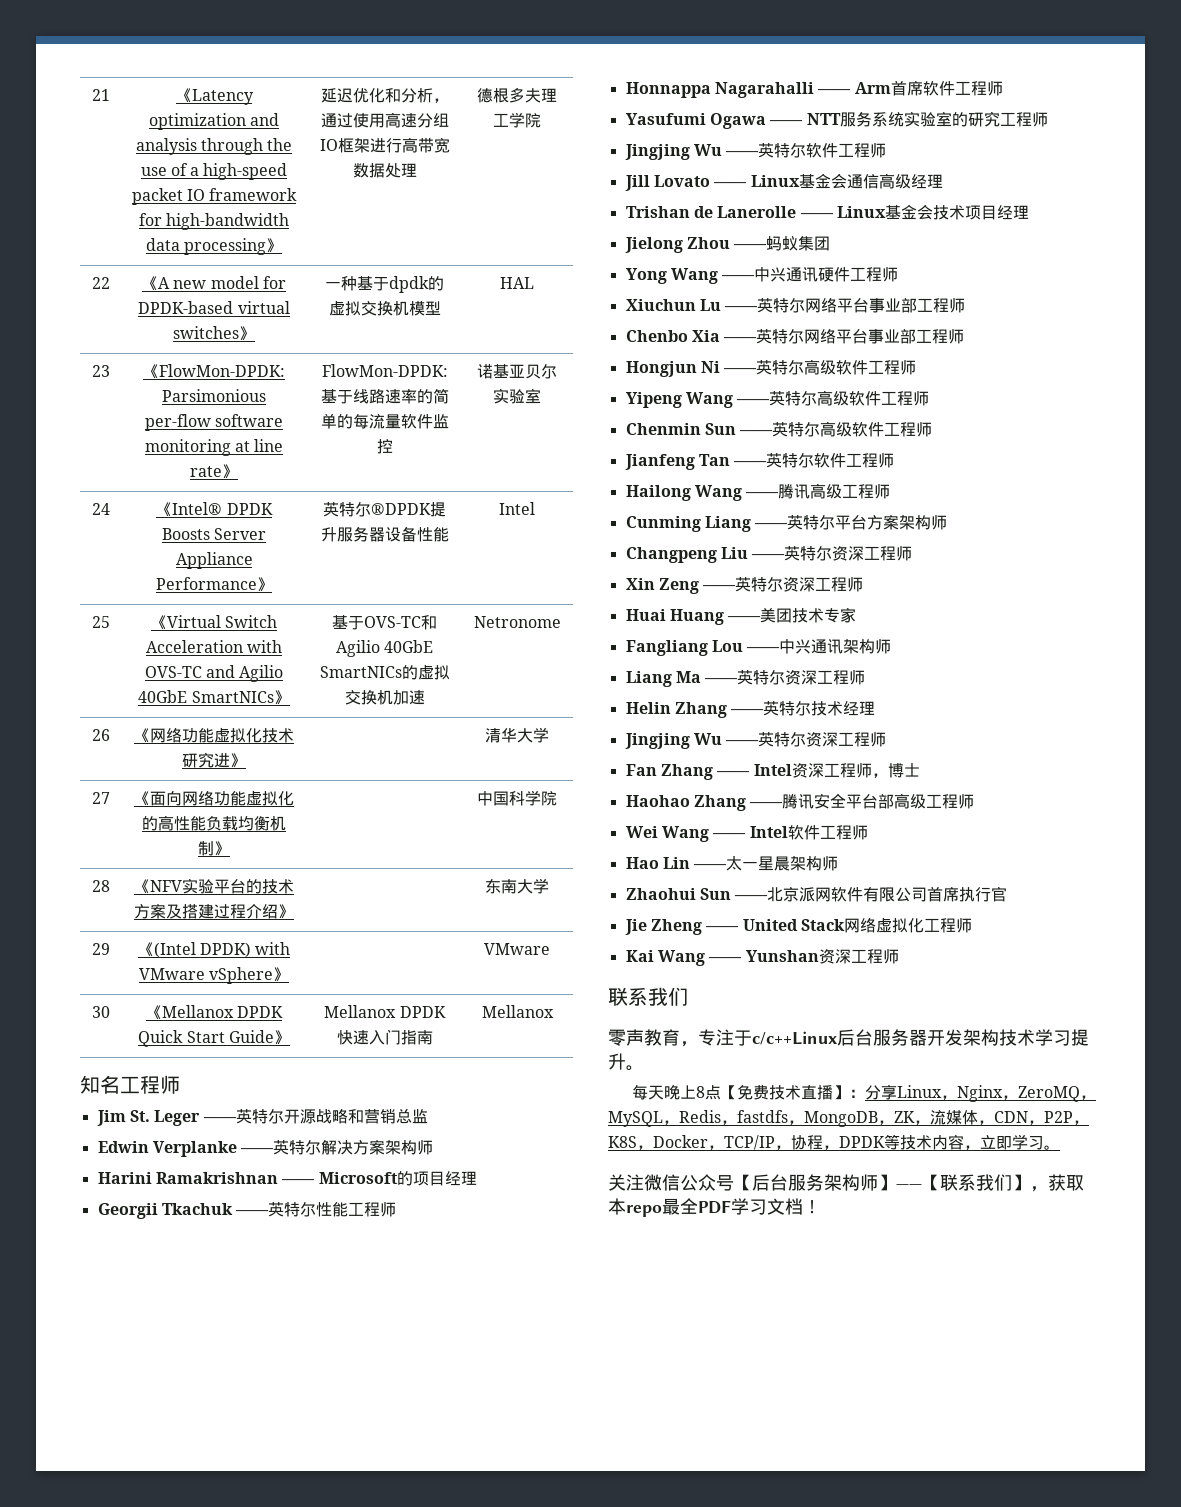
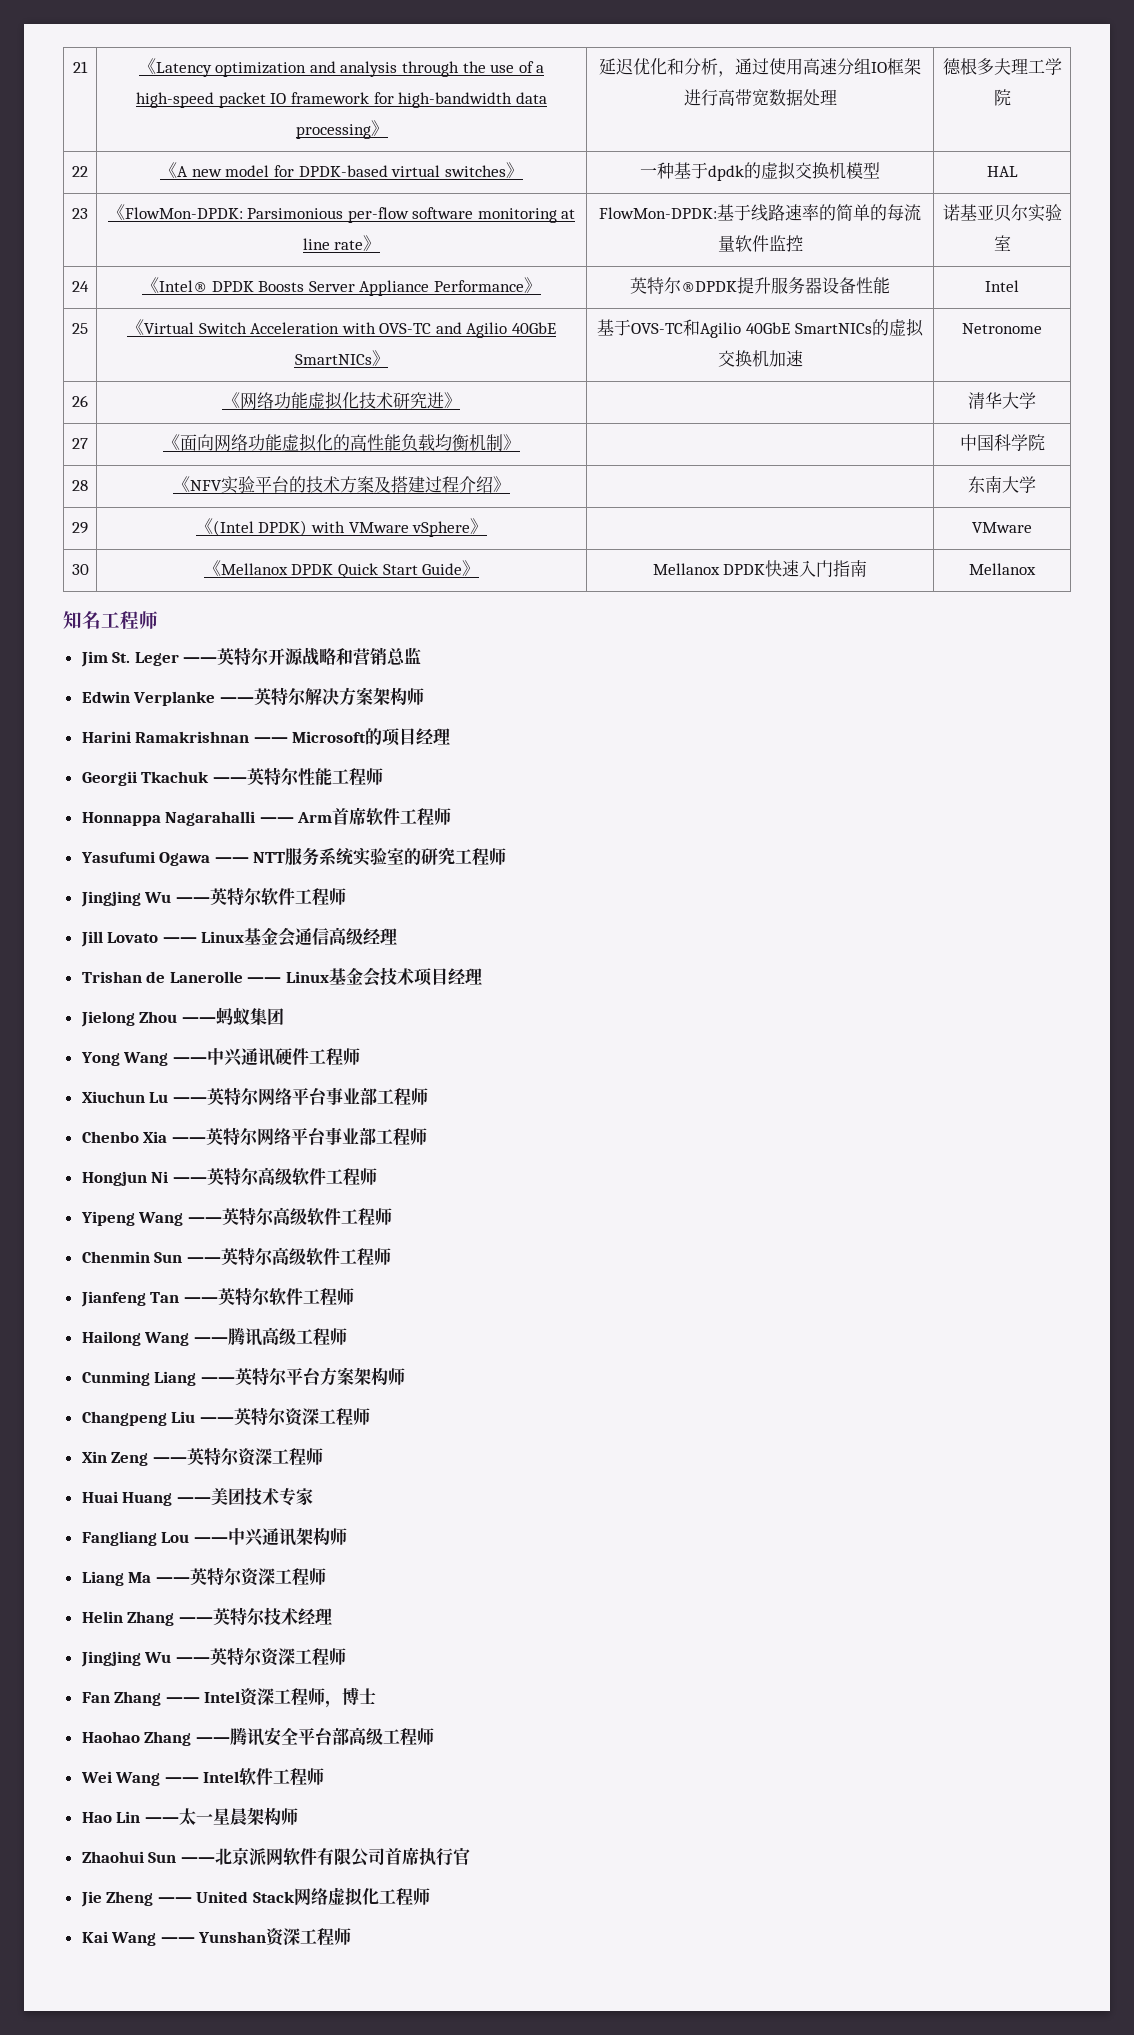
[608,987,688,1006] [608,1029,1089,1047] [608,1053,644,1071] [632,1084,1097,1102] [608,1110,1089,1127] [608,1134,1060,1150] [608,1174,1084,1192] [608,1198,821,1217] // 联系我们 // 零声教育，专注于c/c++Linux后台服务器开发架构技术学习提升。 // 每天晚上8点【免费技术直播】：分享Linux，Nginx，ZeroMQ，MySQL，Redis，fastdfs，MongoDB，ZK，流媒体，CDN，P2P，K8S，Docker，TCP/IP，协程，DPDK等技术内容，立即学习。 // 关注微信公众号【后台服务架构师】——【联系我们】，获取本repo最全PDF学习文档！ -> (352, 1936) none

